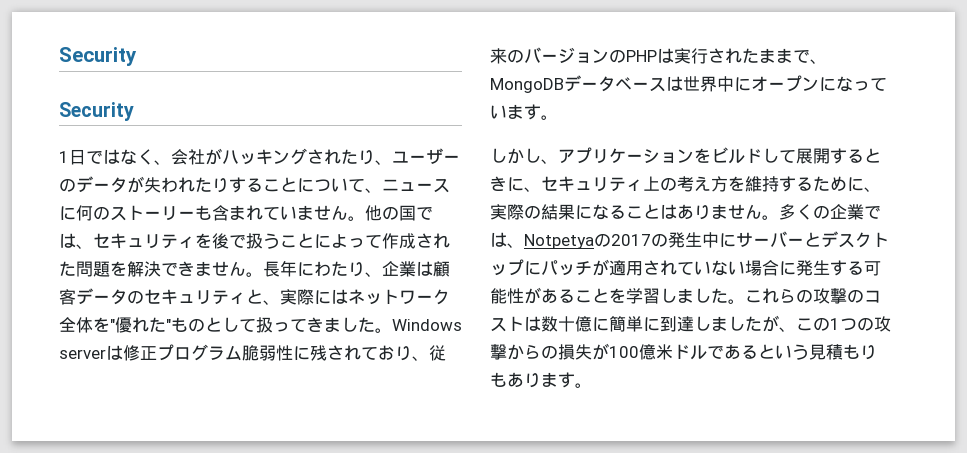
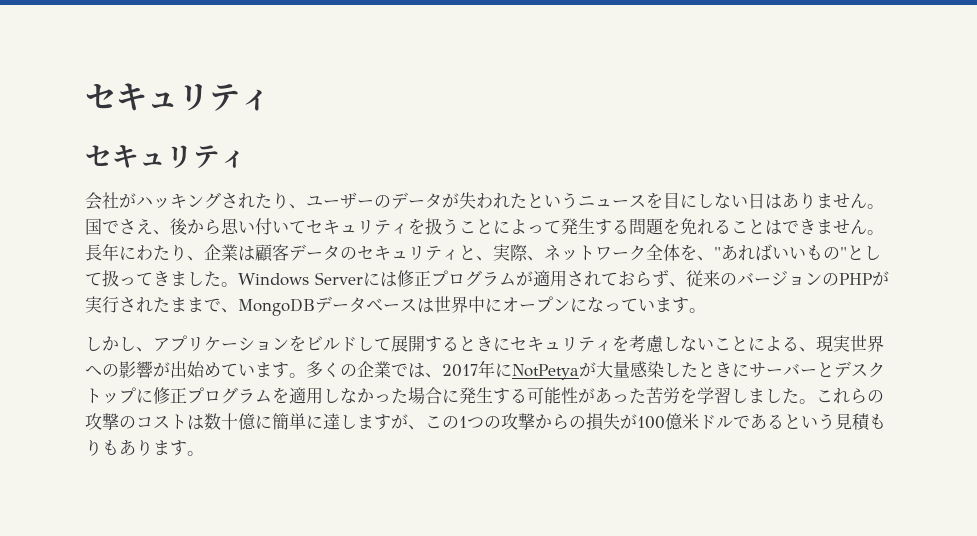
[59,47,137,66] [59,102,134,121] [59,149,171,165] Security // Security // 1日ではなく、 -> [85,83,271,111] [85,145,247,168] セキュリティ // セキュリティ //
[212,177,450,193] [59,205,433,221] [59,233,246,249] りすることについて、ニュースに何のストーリーも含まれていません。他の国では、セキュリティを後で -> [527,192,884,209] [85,218,425,235] というニュースを目にしない日はありません。国でさえ、後から思い付いてセキュリティを
[382,233,450,249] [59,261,161,277] 作成された問題を解決 -> [561,218,782,235] 発生する問題を免れることは
[314,289,348,305] には -> [527,256,544,261] 、
[110,317,205,333] "優れた"もの -> [697,244,847,261] 、"あればいいもの"
[59,349,106,359] server -> [315,272,380,286] Serverに
[242,345,327,361] 脆弱性に残 -> [516,270,567,287] が適用
[395,346,412,361] り -> [635,270,669,287] らず
[657,48,674,63] は -> [872,271,889,286] が
[524,176,881,192] [490,204,762,220] 、セキュリティ上の考え方を維持するために、実際の結果になることはありません -> [510,335,884,353] [85,361,289,378] セキュリティを考慮しないことによる、現実世界への影響が出始めています
[524,232,719,249] Notpetyaの2017の発生中 -> [442,360,732,380] 2017年にNotPetyaが大量感染したとき
[541,259,745,276] パッチが適用されていない -> [153,387,408,404] 修正プログラムを適用しなかった
[558,288,609,303] ること -> [612,387,680,404] った苦労
[660,316,762,332] 到達しました -> [323,413,391,430] 達します

